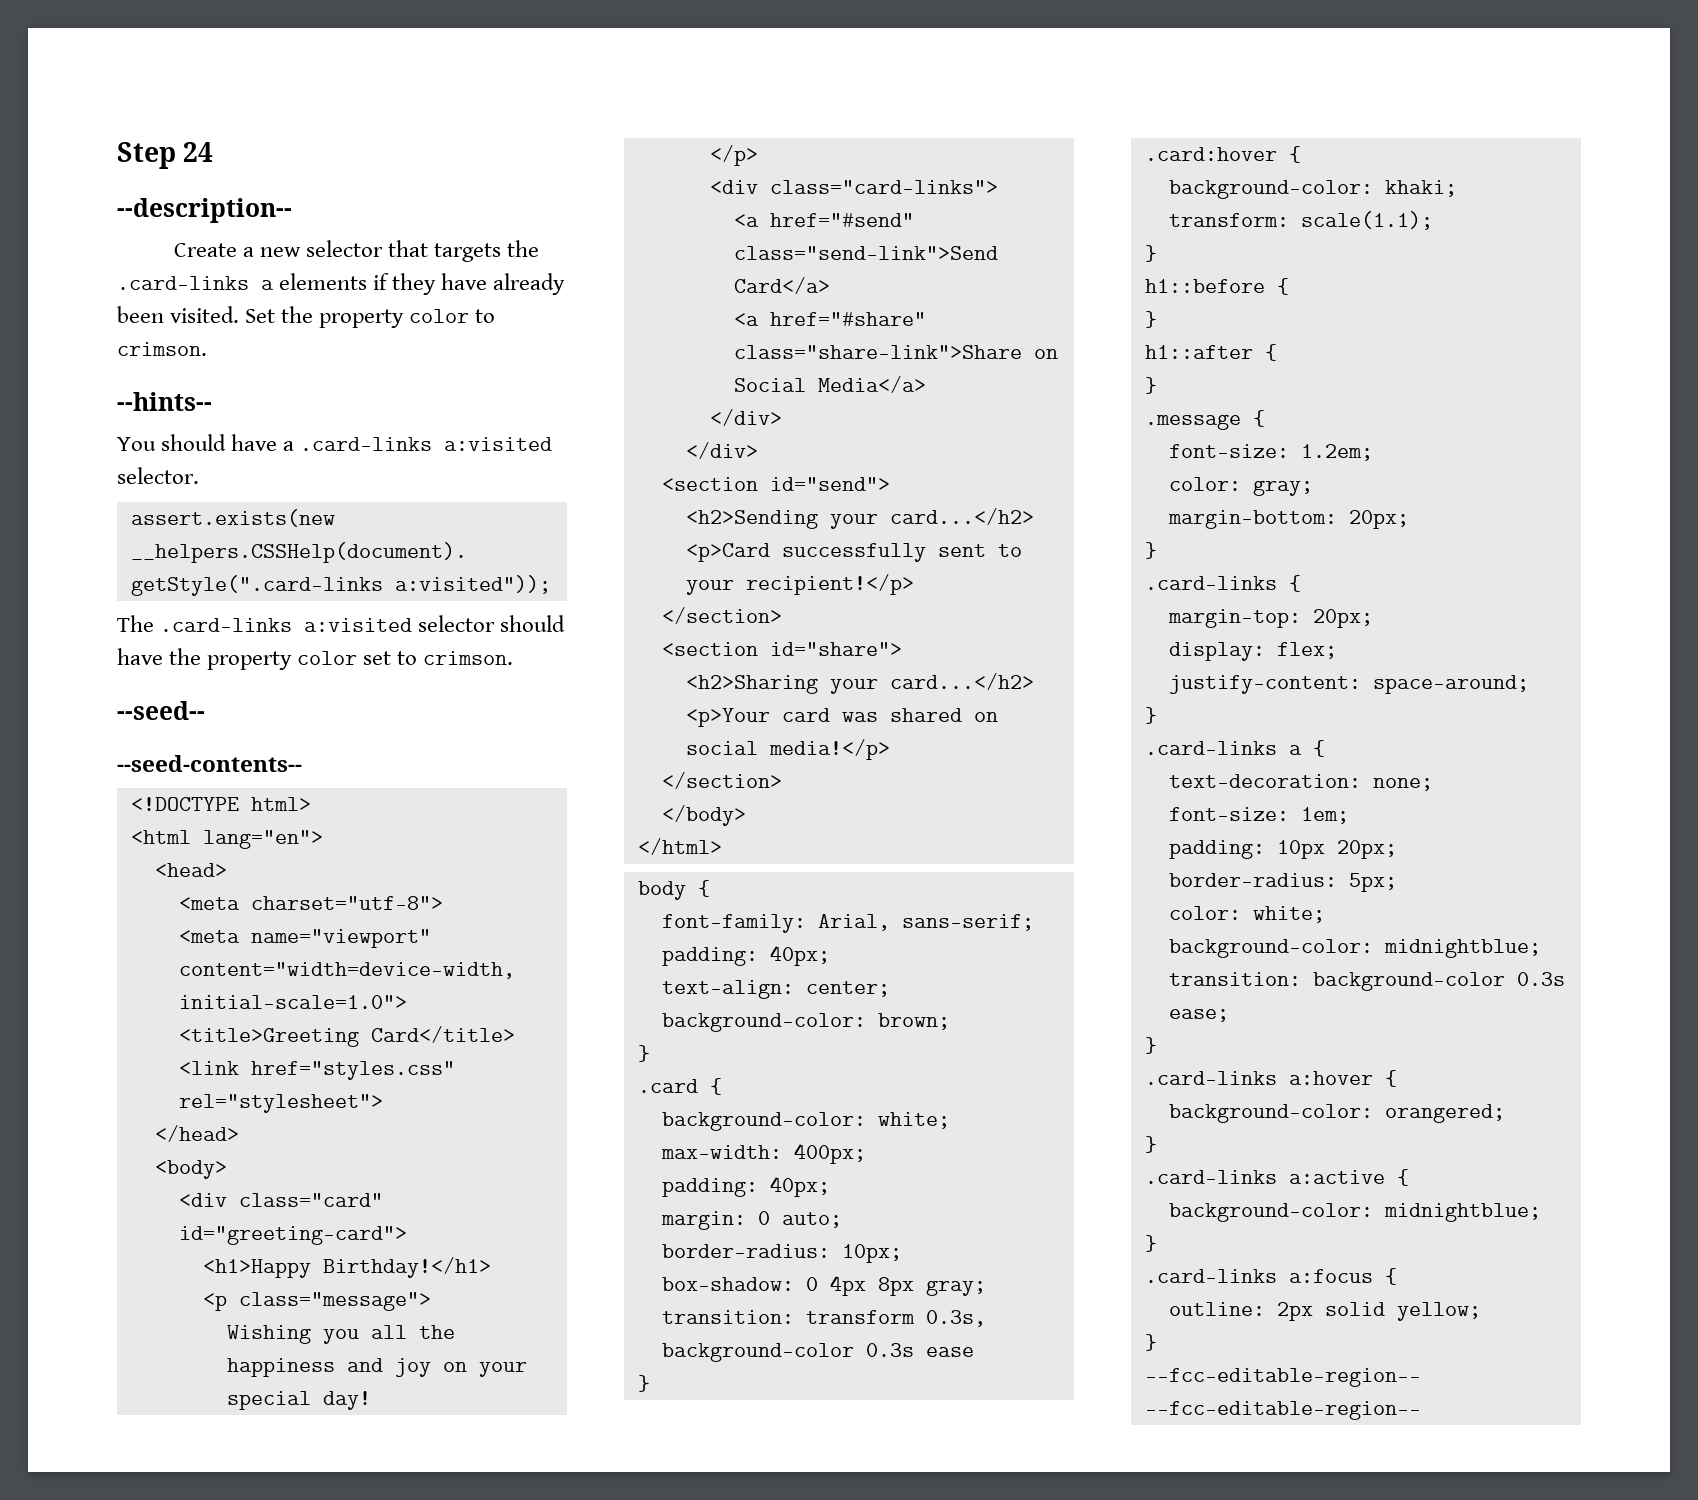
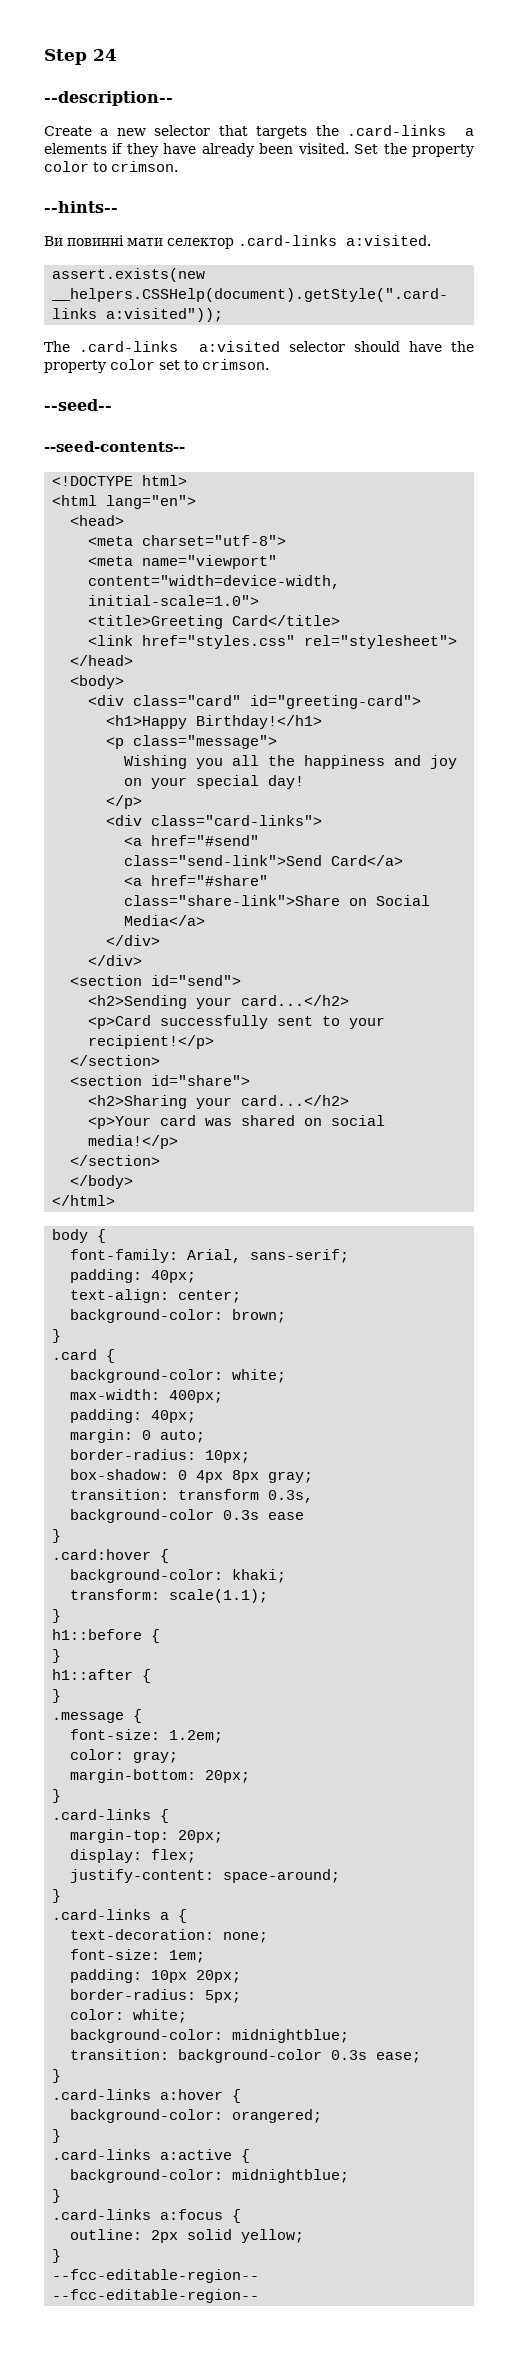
[117,434,553,451] [117,467,199,484] You should have a .card-links a:visited selector. -> [44,235,431,249] Ви повинні мати селектор .card-links a:visited.

